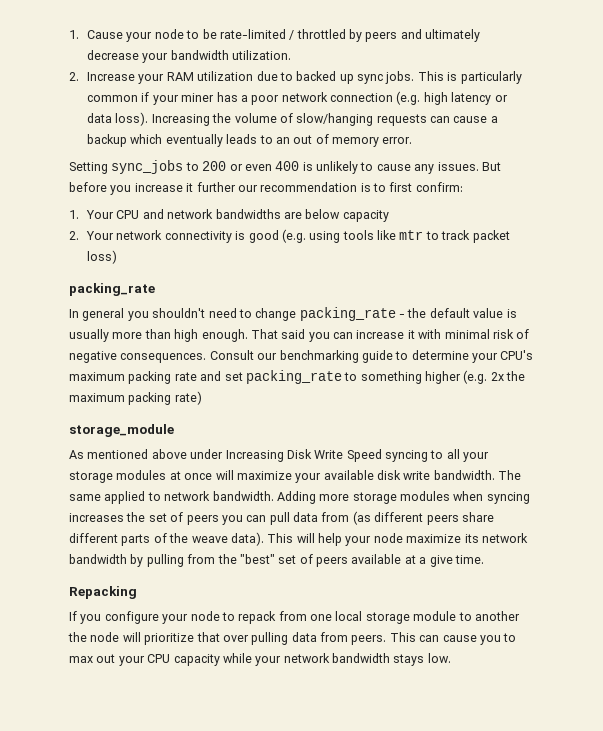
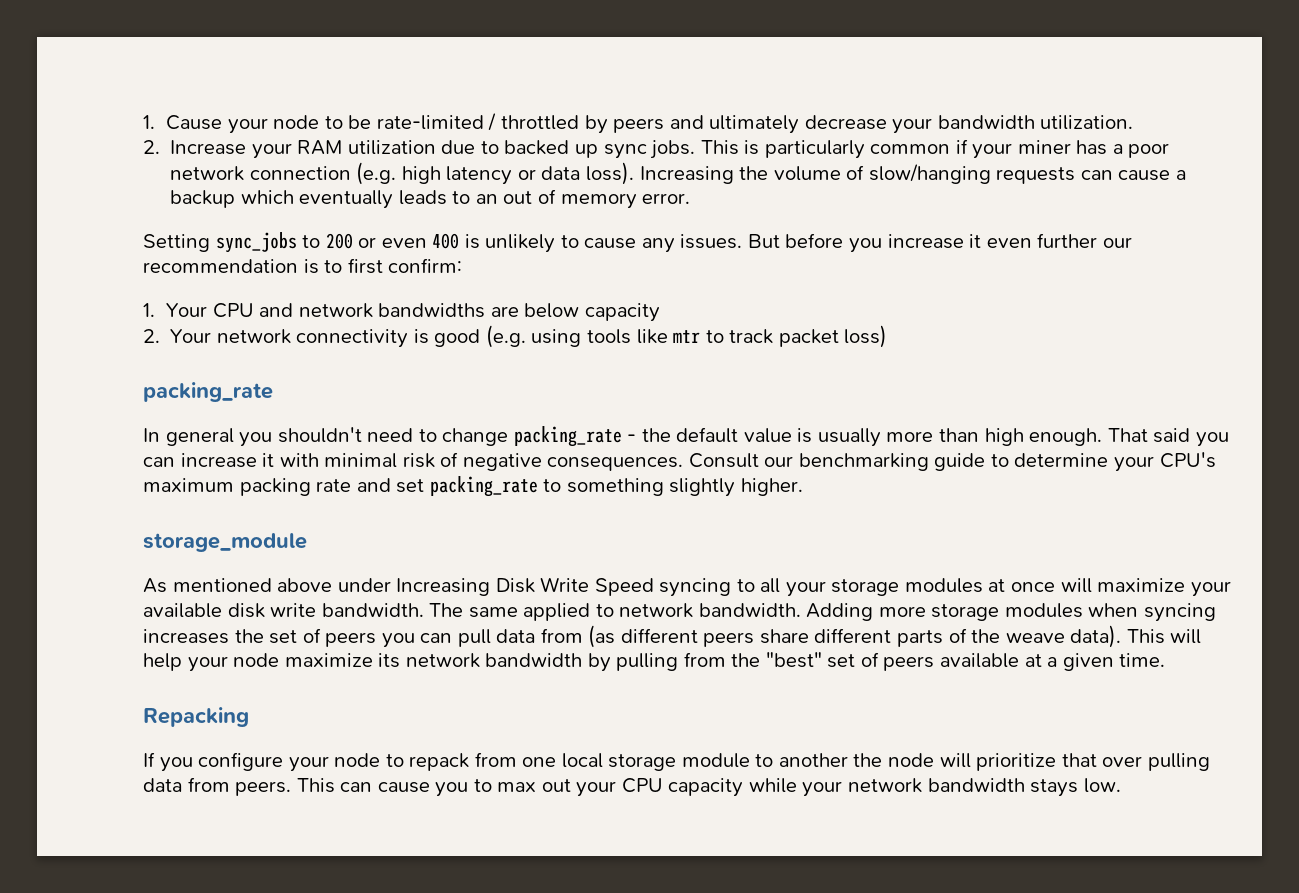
(194, 187) none -> [986,238,1032,248] even
[425,370,526,384] [69,391,202,405] higher (e.g. 2x the maximum packing rate) -> [669,478,803,497] slightly higher.
[429,555,453,567] give -> [1062,653,1114,671] given

